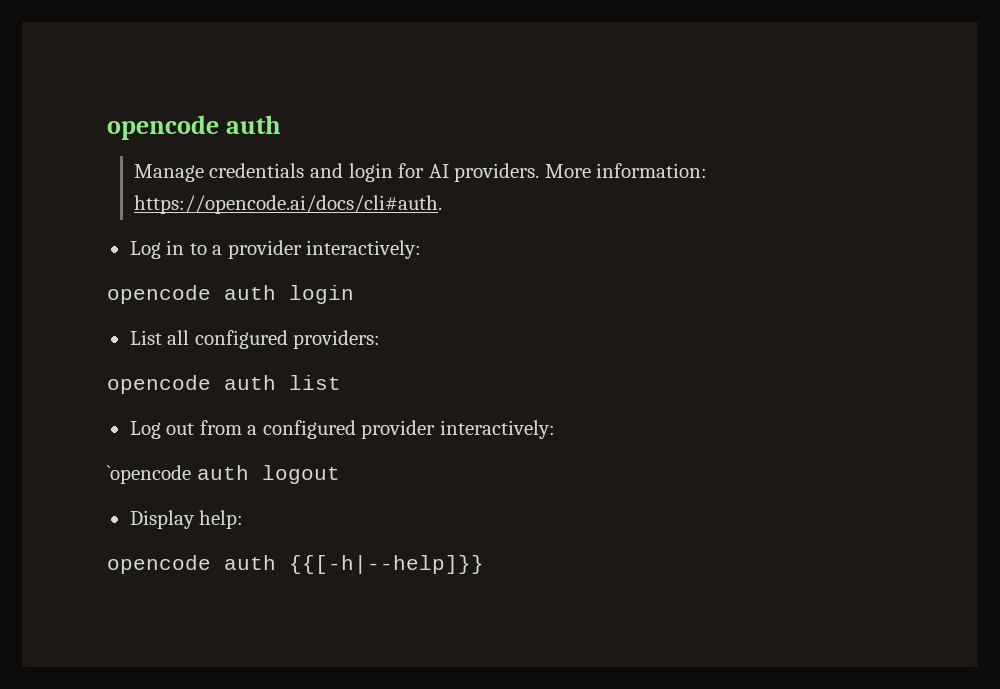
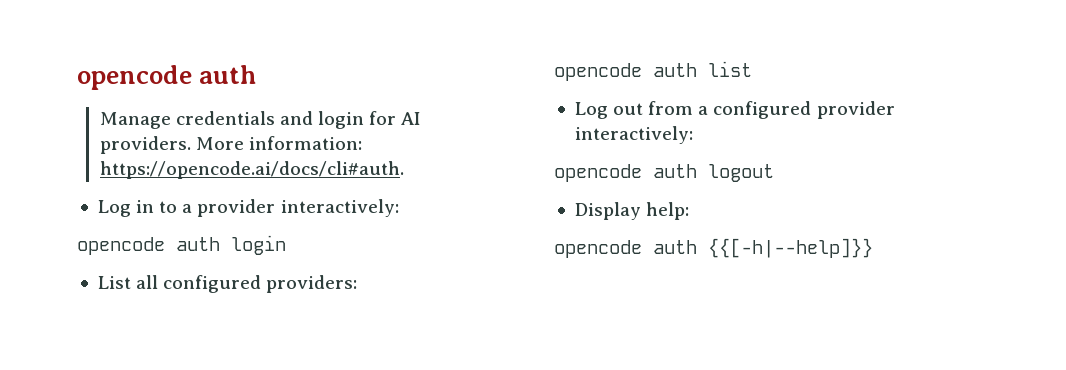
[107,465,191,484] `opencode -> [554,164,642,182] opencode

